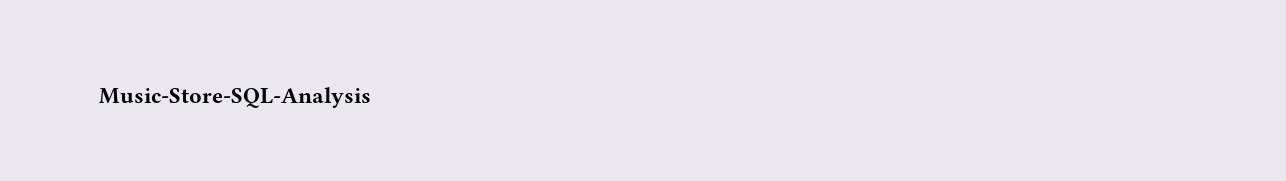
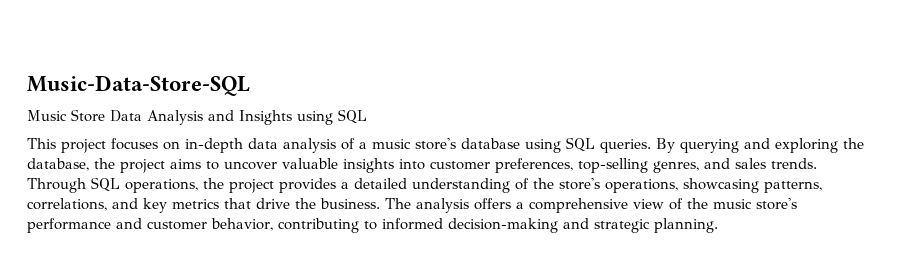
[99,87,371,108] Music-Store-SQL-Analysis -> [27,75,250,96] [27,109,367,125] [27,137,864,153] [27,158,817,173] [27,177,822,193] [27,198,797,213] [27,218,718,233] Music-Data-Store-SQL // Music Store Data Analysis and Insights using SQL // This project focuses on in-depth data analysis of a music store's database using SQL queries. By querying and exploring the database, the project aims to uncover valuable insights into customer preferences, top-selling genres, and sales trends. Through SQL operations, the project provides a detailed understanding of the store's operations, showcasing patterns, correlations, and key metrics that drive the business. The analysis offers a comprehensive view of the music store's performance and customer behavior, contributing to informed decision-making and strategic planning.

